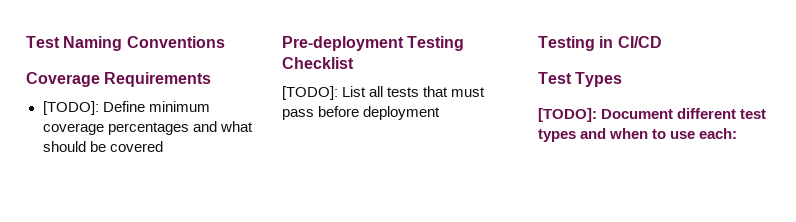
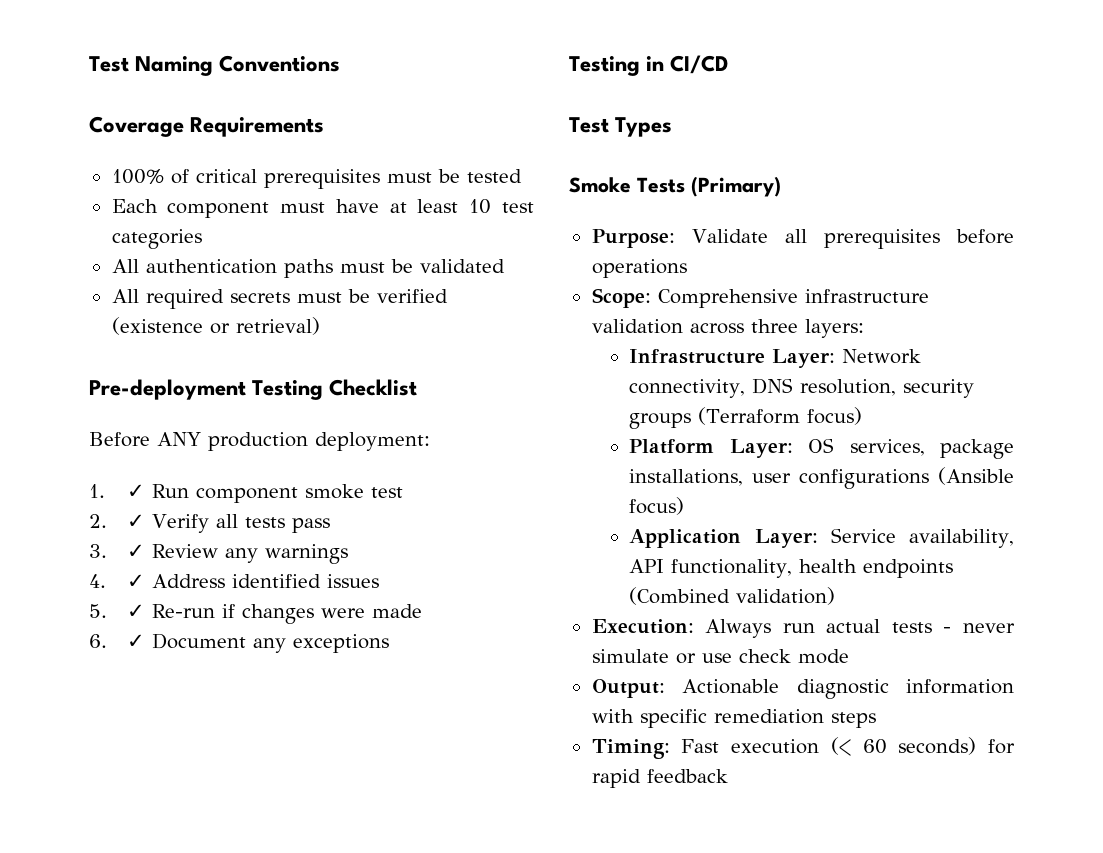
[42,101,210,115] [42,121,253,135] [42,141,163,152] [282,36,465,51] [282,57,354,69] [282,86,486,100] [282,106,441,120] [TODO]: Define minimum coverage percentages and what should be covered // Pre-deployment Testing Checklist // [TODO]: List all tests that must pass before deployment -> [111,169,522,189] [111,199,534,218] [111,229,202,249] [111,259,505,278] [111,289,448,309] [111,317,320,335] [89,379,418,400] [89,432,430,451] [89,484,403,503] [89,514,330,533] [89,544,348,564] [89,574,379,588] [89,604,422,624] [89,633,389,653] 100% of critical prerequisites must be tested // Each component must have at least 10 test categories // All authentication paths must be validated // All required secrets must be verified (existence or retrieval) // Pre-deployment Testing Checklist // Before ANY production deployment: // 1. ✓ Run component smoke test // 2. ✓ Verify all tests pass // 3. ✓ Review any warnings // 4. ✓ Address identified issues // 5. ✓ Re-run if changes were made // 6. ✓ Document any exceptions
[538,108,767,122] [538,128,738,142] [TODO]: Document different test types and when to use each: -> [569,176,781,197] [591,229,1014,249] [591,259,687,278] [591,288,929,308] [591,319,864,338] [629,349,922,368] [629,378,975,398] [629,407,863,429] [629,438,1014,459] [629,467,1014,489] [629,497,685,515] [629,528,1015,548] [629,559,954,578] [629,587,836,605] [591,619,1015,638] [591,649,849,664] [591,679,1014,699] [591,709,876,728] [591,737,1015,759] [591,769,728,788] Smoke Tests (Primary) // Purpose: Validate all prerequisites before operations // Scope: Comprehensive infrastructure validation across three layers: // Infrastructure Layer: Network connectivity, DNS resolution, security groups (Terraform focus) // Platform Layer: OS services, package installations, user configurations (Ansible focus) // Application Layer: Service availability, API functionality, health endpoints (Combined validation) // Execution: Always run actual tests - never simulate or use check mode // Output: Actionable diagnostic information with specific remediation steps // Timing: Fast execution (< 60 seconds) for rapid feedback

